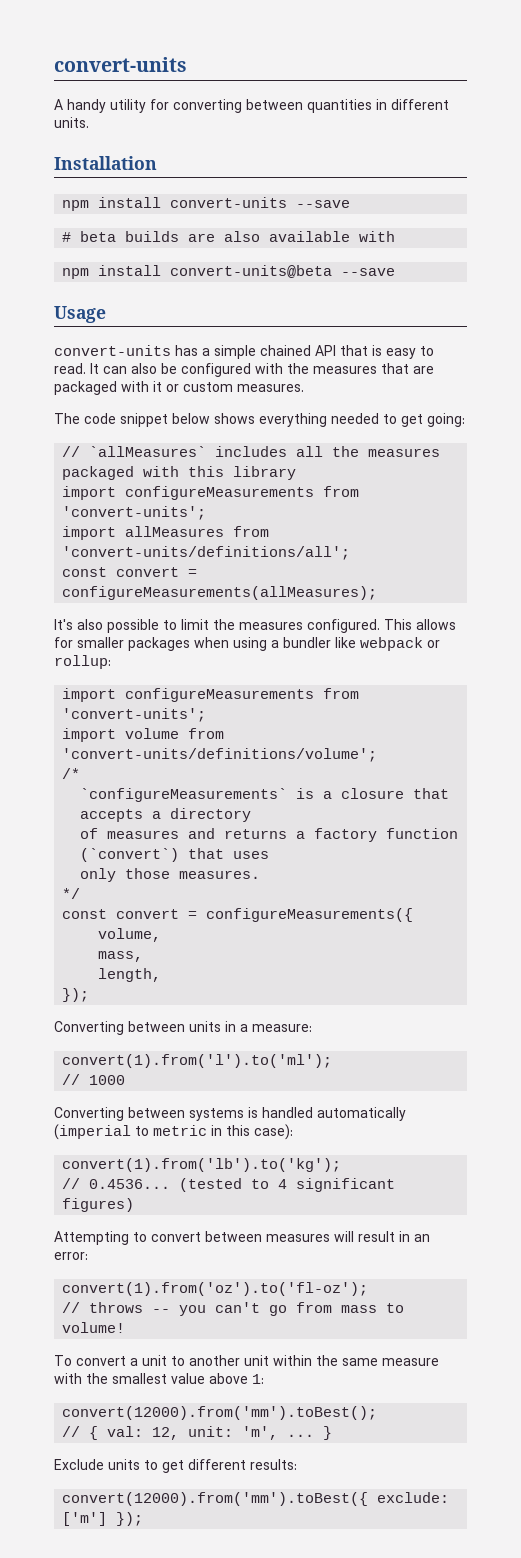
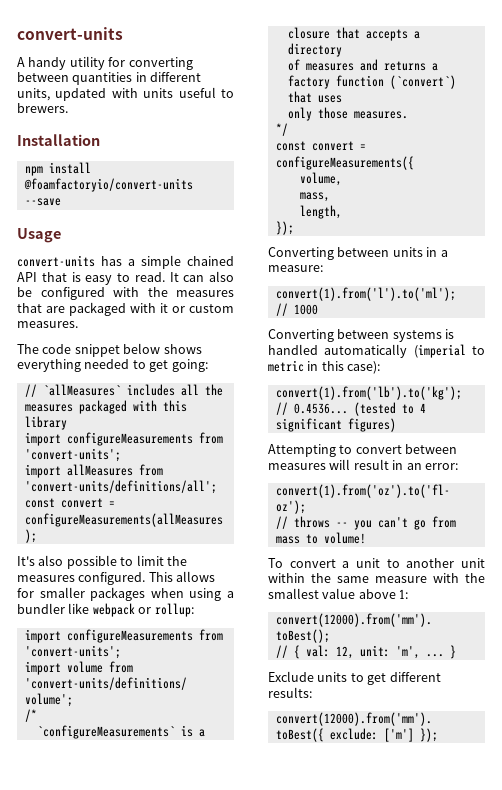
[54,117,89,128] [54,156,157,170] [62,197,351,211] [62,231,396,242] [62,265,333,279] units. // Installation // npm install convert-units --save // # beta builds are also available with // npm install convert-units@beta -> [17,87,235,101] [17,103,68,113] [17,134,100,146] [24,162,91,176] [23,178,193,192] units, updated with units useful to brewers. // Installation // npm install @foamfactoryio/convert-units

